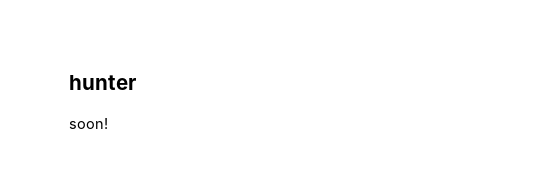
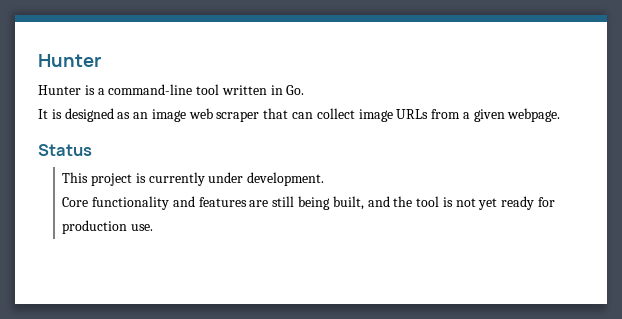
[69,75,136,90] [69,118,108,129] hunter // soon! -> [38,54,101,67] [38,84,305,95] [38,108,561,122] [38,144,92,156] [62,172,325,186] [62,196,556,210] [62,220,154,234] Hunter // Hunter is a command-line tool written in Go. // It is designed as an image web scraper that can collect image URLs from a given webpage. // Status // This project is currently under development. // Core functionality and features are still being built, and the tool is not yet ready for production use.

